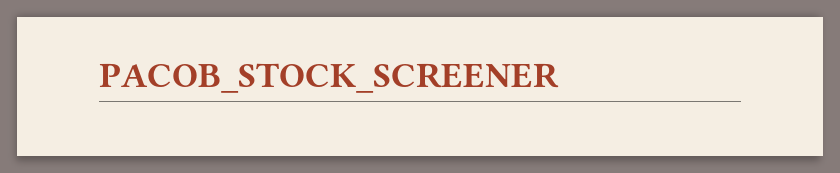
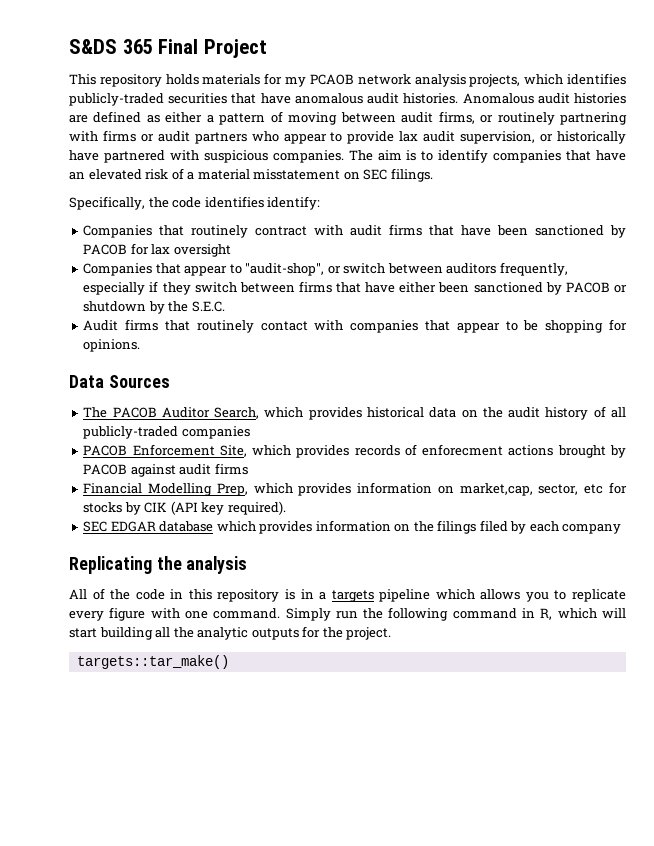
[99,63,559,93] PACOB_STOCK_SCREENER -> [69,39,267,58] [69,73,626,87] [69,93,626,106] [69,111,627,125] [69,130,626,144] [69,149,627,163] [69,168,433,182] [69,196,321,210] [83,224,627,238] [83,243,231,257] [83,262,568,276] [83,281,628,295] [83,301,225,314] [83,319,627,333] [83,339,141,352] [69,375,170,388] [83,406,626,420] [83,426,250,439] [83,444,626,458] [83,463,248,477] [83,482,627,496] [83,501,286,515] [83,520,622,534] [69,556,248,574] [69,588,626,602] [69,607,627,621] [69,626,392,640] [76,655,229,669] S&DS 365 Final Project // This repository holds materials for my PCAOB network analysis projects, which identifies publicly-traded securities that have anomalous audit histories. Anomalous audit histories are defined as either a pattern of moving between audit firms, or routinely partnering with firms or audit partners who appear to provide lax audit supervision, or historically have partnered with suspicious companies. The aim is to identify companies that have an elevated risk of a material misstatement on SEC filings. // Specifically, the code identifies identify: // Companies that routinely contract with audit firms that have been sanctioned by PACOB for lax oversight // Companies that appear to "audit-shop", or switch between auditors frequently, especially if they switch between firms that have either been sanctioned by PACOB or shutdown by the S.E.C. // Audit firms that routinely contact with companies that appear to be shopping for opinions. // Data Sources // The PACOB Auditor Search, which provides historical data on the audit history of all publicly-traded companies // PACOB Enforcement Site, which provides records of enforecment actions brought by PACOB against audit firms // Financial Modelling Prep, which provides information on market,cap, sector, etc for stocks by CIK (API key required). // SEC EDGAR database which provides information on the filings filed by each company // Replicating the analysis // All of the code in this repository is in a targets pipeline which allows you to replicate every figure with one command. Simply run the following command in R, which will start building all the analytic outputs for the project. // targets::tar_make()

